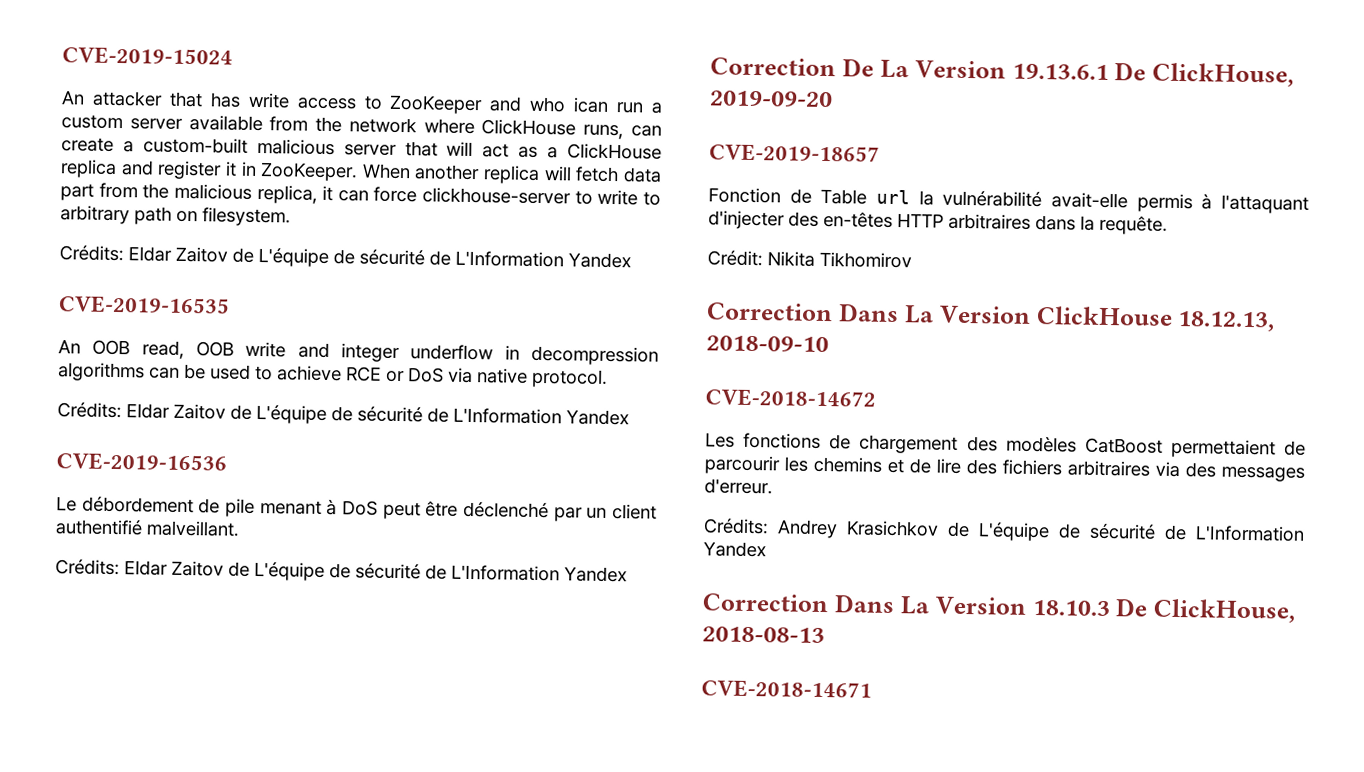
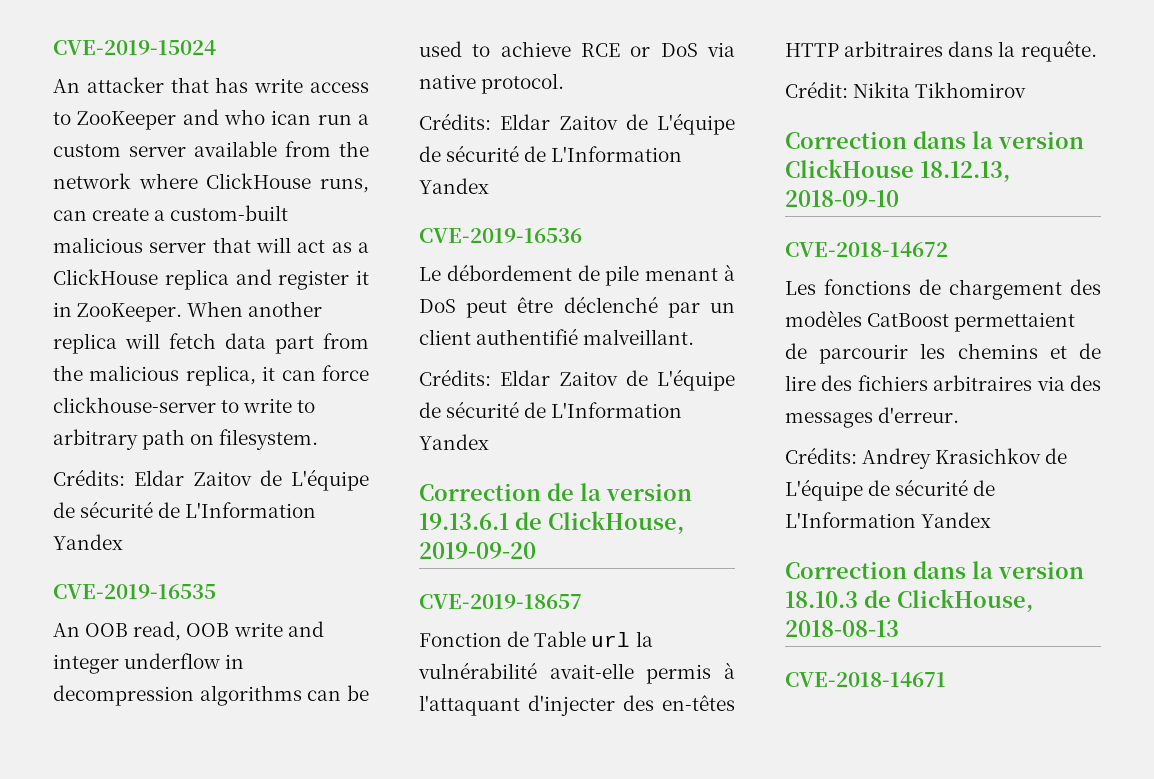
[841,58,1147,81] De La Version 19.13.6.1 De -> [547,483,692,501] [419,512,542,530] de la version 19.13.6.1 de
[837,303,1031,324] Dans La Version -> [913,131,1084,149] dans la version
[833,594,1149,617] Dans La Version 18.10.3 De -> [913,561,1084,579] [785,590,891,608] dans la version 18.10.3 de

